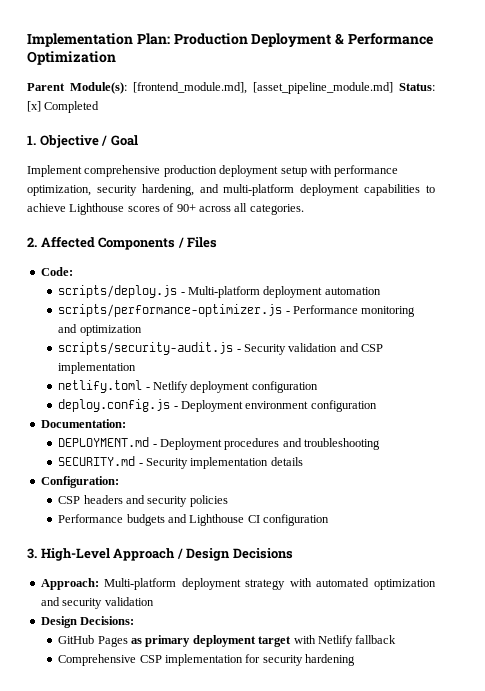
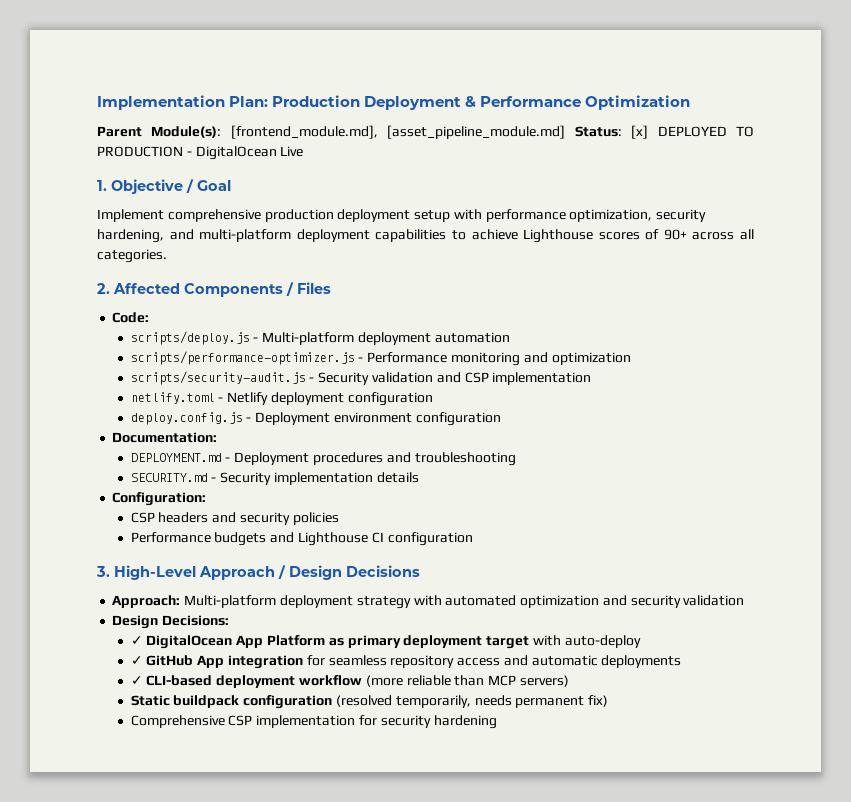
[44,101,100,113] Completed -> [657,126,755,137] [97,146,304,160] DEPLOYED TO PRODUCTION - DigitalOcean Live
[58,635,128,647] GitHub Pages -> [130,635,326,649] ✓ DigitalOcean App Platform
[317,635,397,647] Netlify fallback -> [564,635,641,648] [130,655,682,669] [130,675,569,688] [130,695,609,709] auto-deploy // ✓ GitHub App integration for seamless repository access and automatic deployments // ✓ CLI-based deployment workflow (more reliable than MCP servers) // Static buildpack configuration (resolved temporarily, needs permanent fix)

